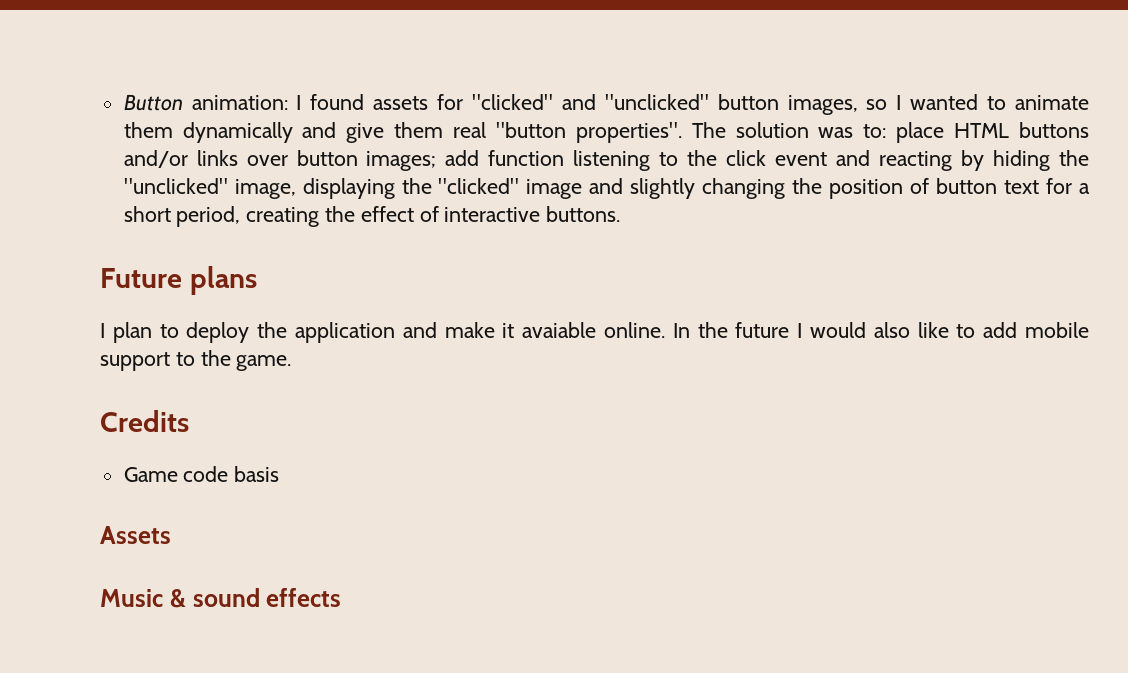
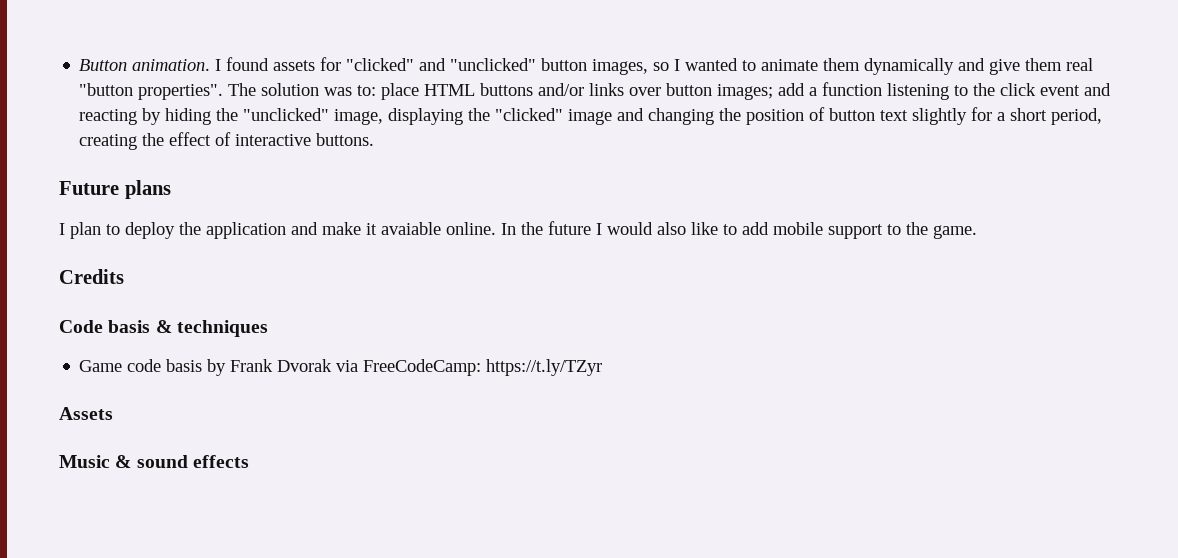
[191,95,288,110] animation: -> [132,59,211,71] animation.
(480, 158) none -> [809,87,818,96] a
[630,178,696,199] slightly -> (645, 114) none
(1040, 187) none -> [912,108,968,125] slightly
(189, 421) none -> [59,320,268,337] // Code basis & techniques
(280, 474) none -> [207,359,603,376] by Frank Dvorak via FreeCodeCamp: https://t.ly/TZyr

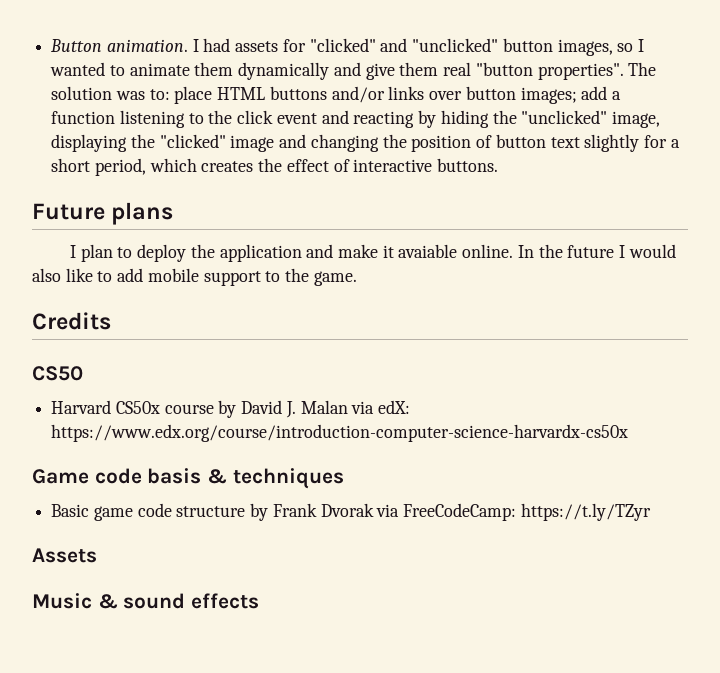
[226,57,270,71] found -> [203,38,231,52] had
[79,134,138,150] creating -> [149,158,254,172] which creates
[59,320,103,333] Code -> [32,366,83,381] [51,400,411,418] [51,424,629,442] [32,468,142,484] CS50 // Harvard CS50x course by David J. Malan via edX: https://www.edx.org/course/introduction-computer-science-harvardx-cs50x // Game code
[79,359,203,372] Game code basis -> [51,503,246,521] Basic game code structure

